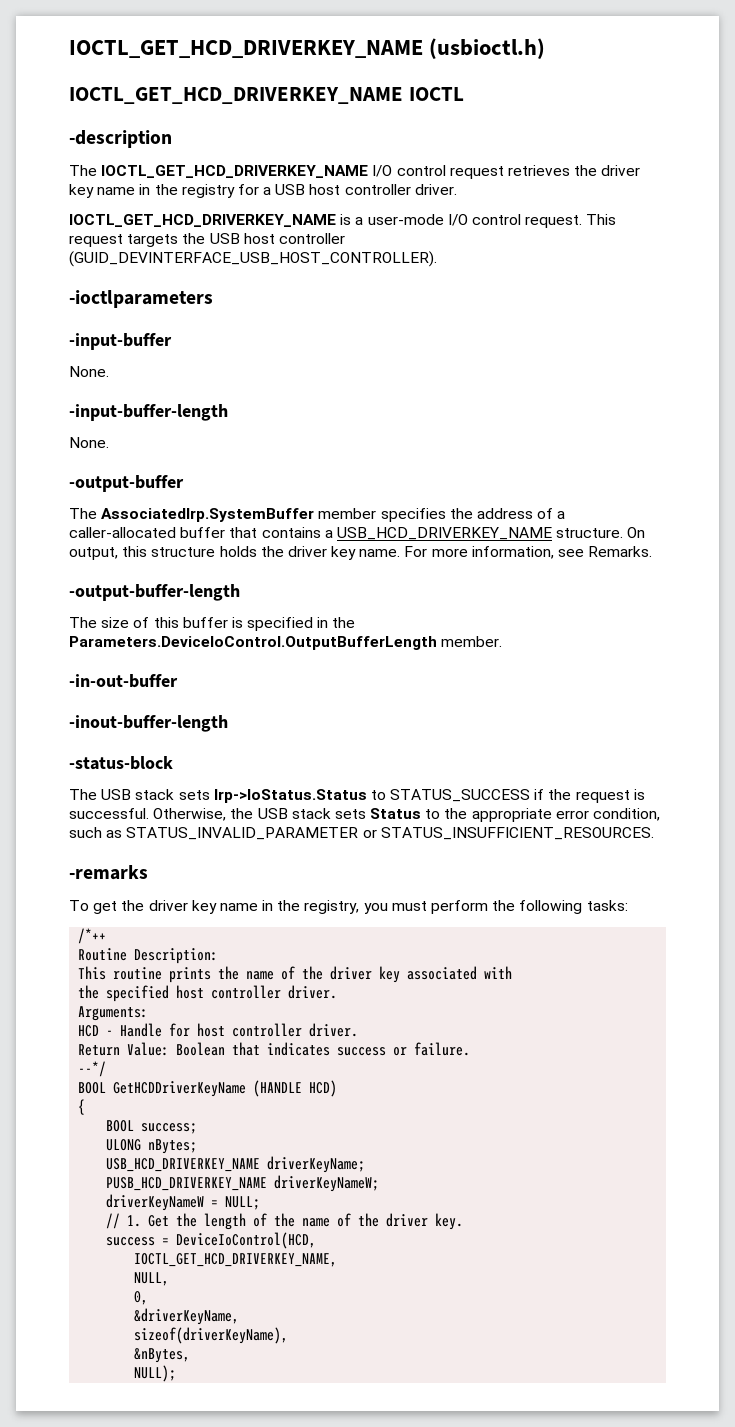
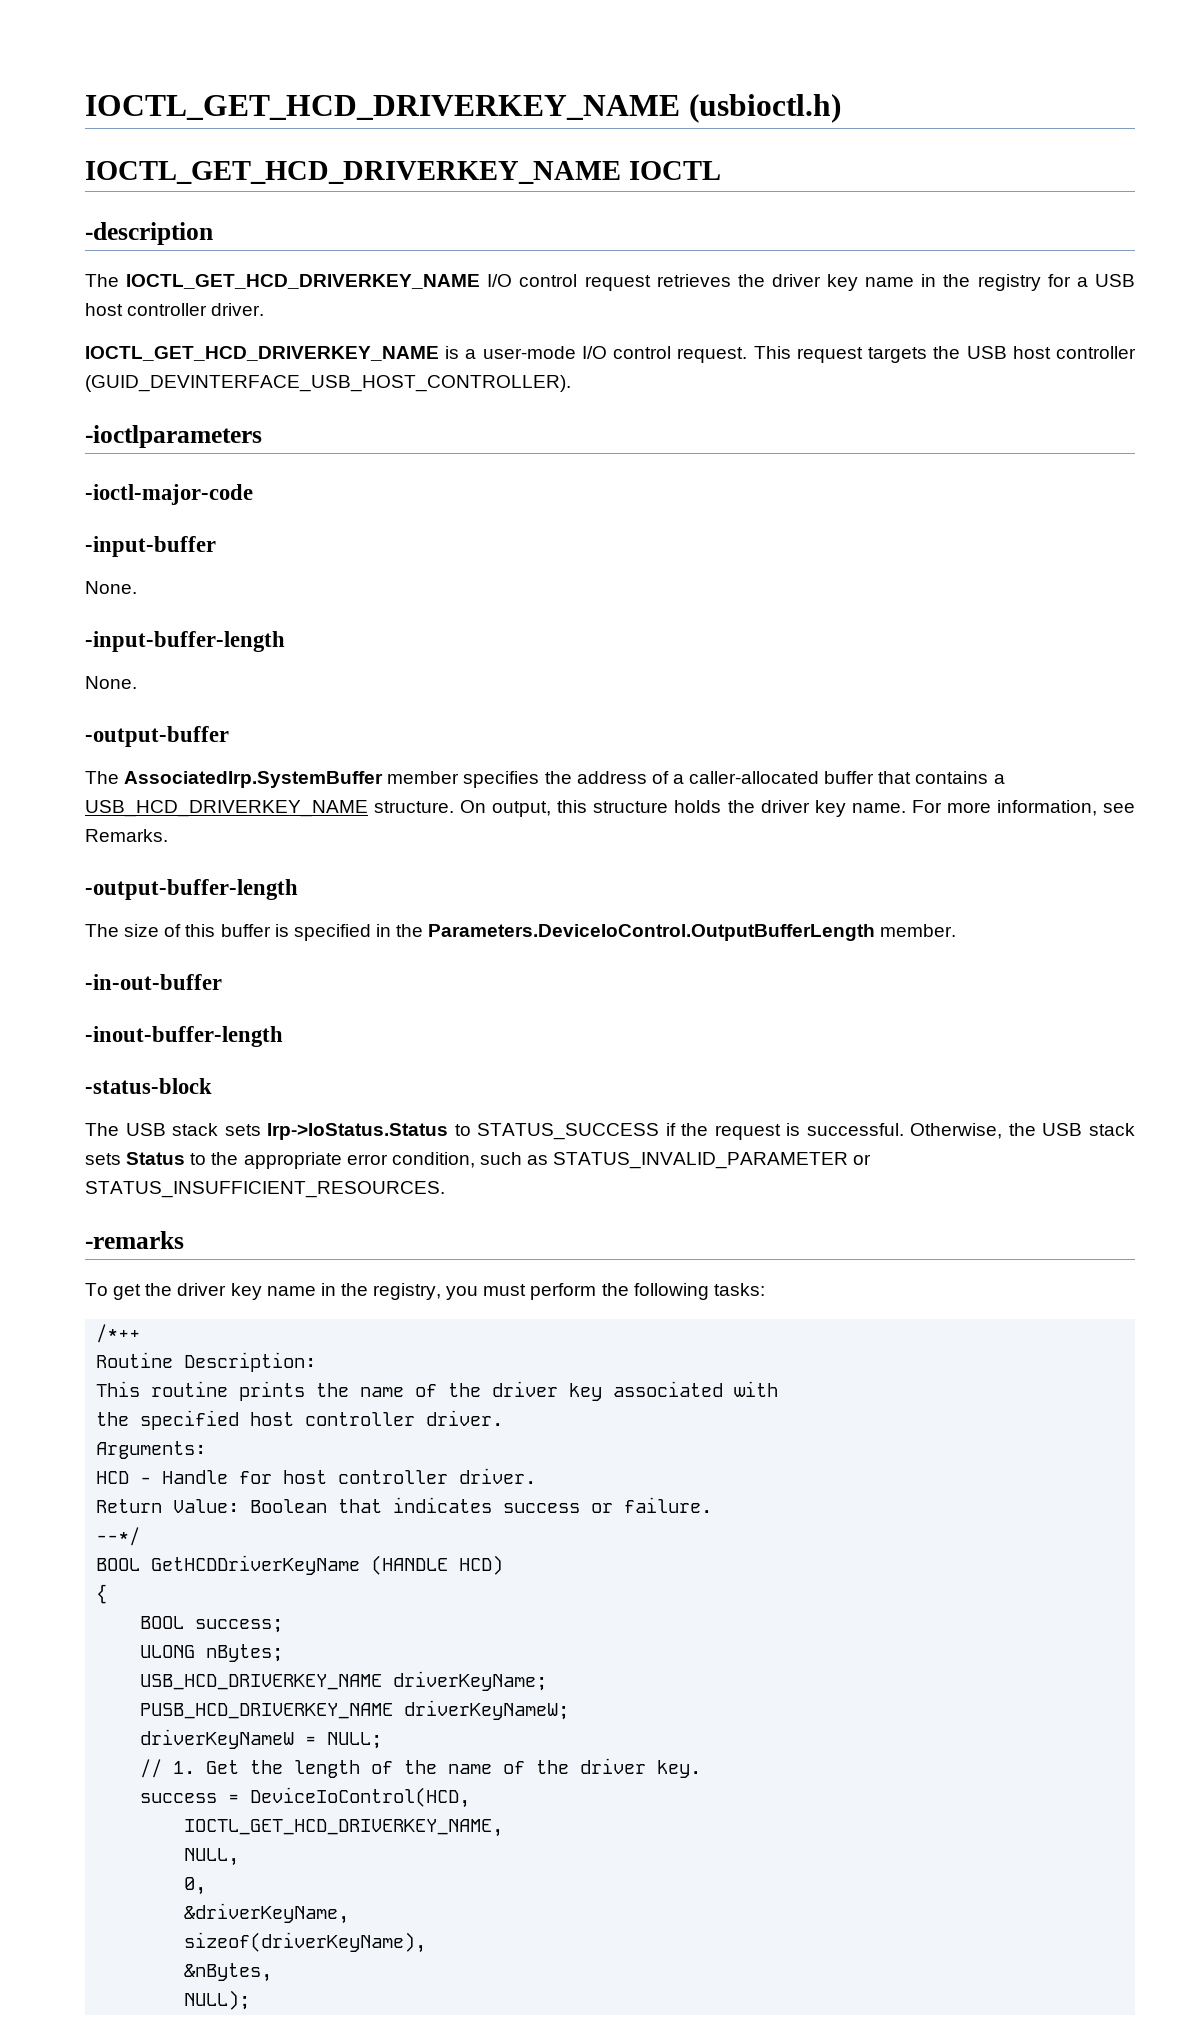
(213, 299) none -> [85,484,253,505] // -ioctl-major-code

